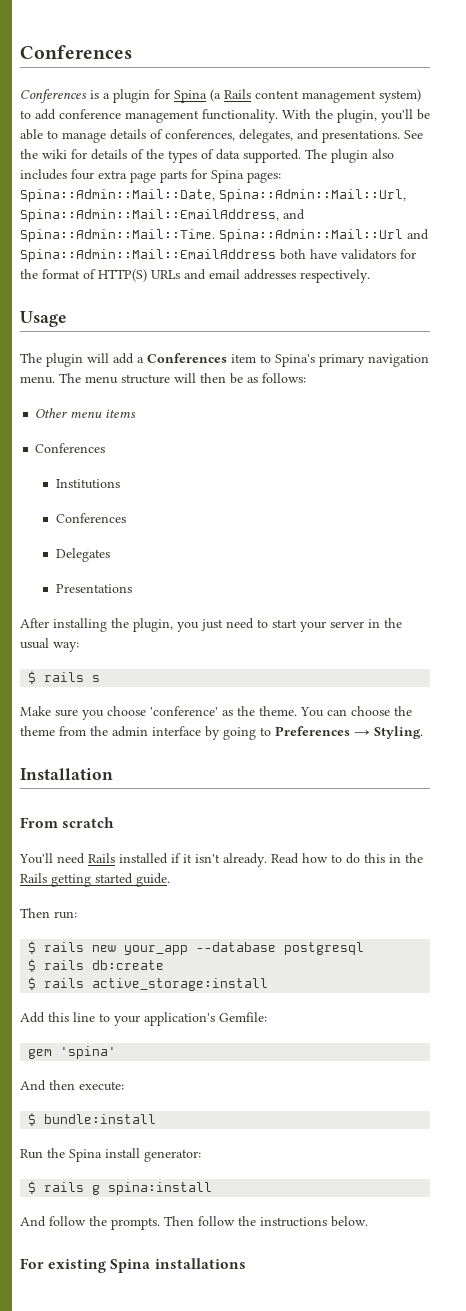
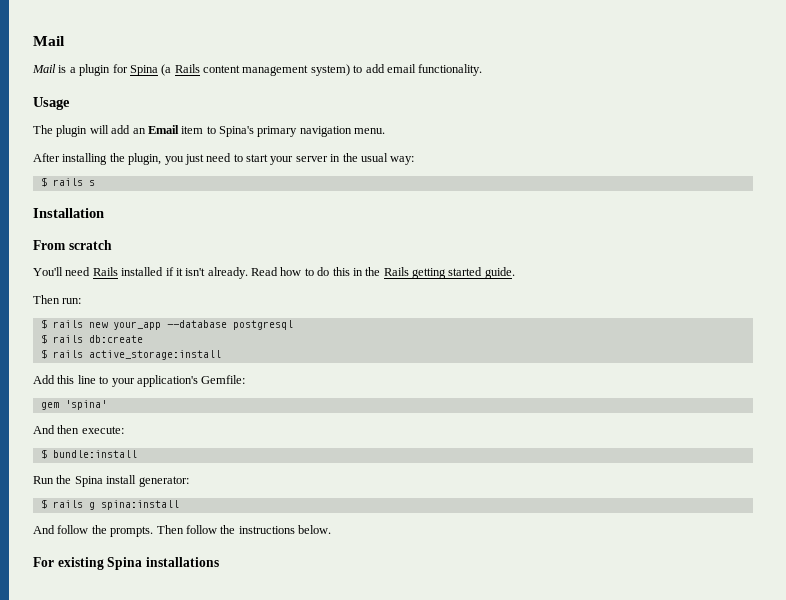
[20,45,132,59] [20,89,87,103] Conferences // Conferences -> [33,36,65,46] [32,64,56,73] Mail // Mail
[59,109,199,123] conference management -> [386,64,416,73] email
[282,109,430,123] [20,129,423,143] [20,149,394,163] [20,169,281,183] [20,189,406,202] [20,209,305,222] [20,229,429,242] [20,249,416,262] [20,269,370,283] With the plugin, you'll be able to manage details of conferences, delegates, and presentations. See the wiki for details of the types of data supported. The plugin also includes four extra page parts for Spina pages: Spina::Admin::Mail::Date, Spina::Admin::Mail::Url, Spina::Admin::Mail::EmailAddress, and Spina::Admin::Mail::Time. Spina::Admin::Mail::Url and Spina::Admin::Mail::EmailAddress both have validators for the format of HTTP(S) URLs and email addresses respectively. -> (483, 70) none
[137,353,227,363] a Conferences -> [132,125,179,134] an Email
[59,373,306,384] [35,408,137,418] [35,443,106,453] [55,479,120,489] [55,513,126,523] [55,548,110,562] [55,584,132,593] The menu structure will then be as follows: // Other menu items // Conferences // Institutions // Conferences // Delegates // Presentations -> (386, 131) none
[20,706,412,720] [20,726,423,740] // Make sure you choose 'conference' as the theme. You can choose the theme from the admin interface by going to Preferences → Styling. -> (95, 183) none

